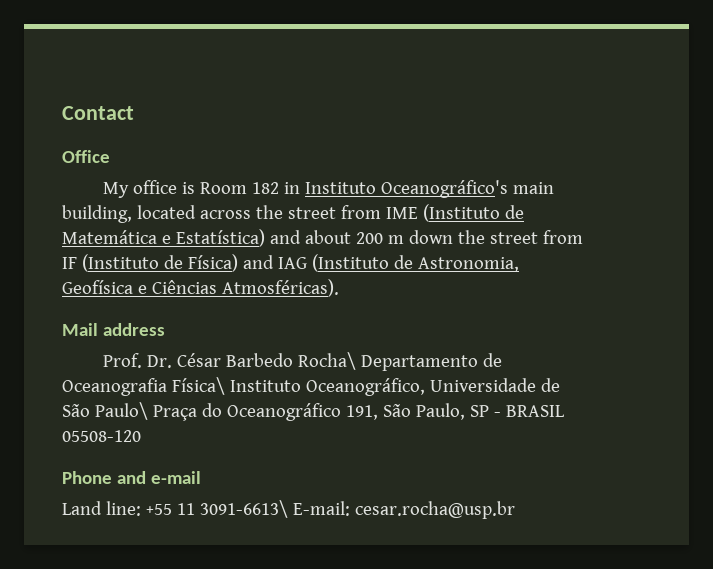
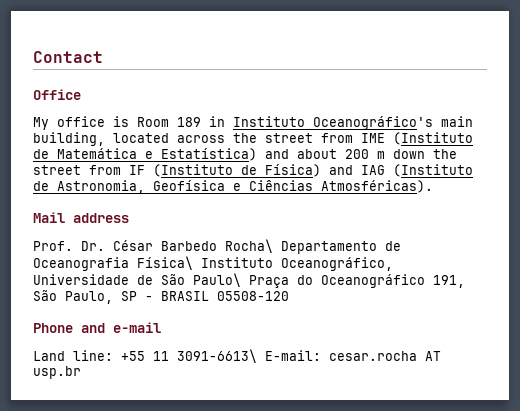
[251,182,279,194] 182 -> [177,117,201,127] 189
[354,501,515,519] cesar.rocha@usp.br -> [329,351,441,361] [33,366,81,379] cesar.rocha AT usp.br

